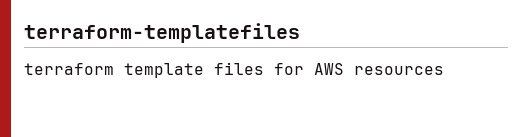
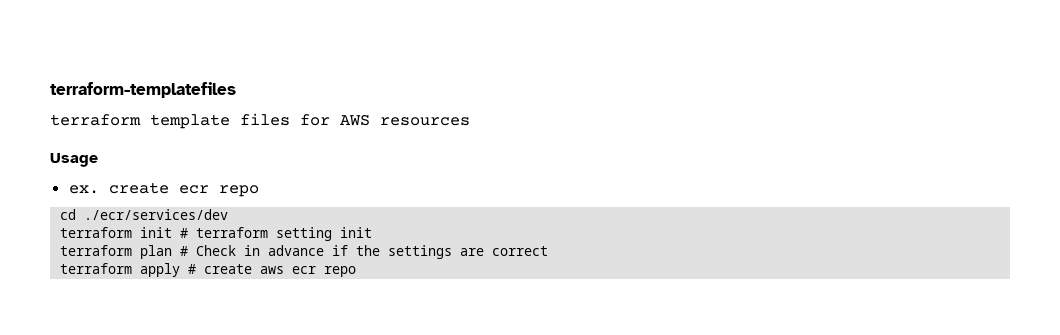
(444, 70) none -> [50,153,98,167] [68,182,259,197] [60,209,229,220] [60,227,373,241] [60,245,549,259] [60,263,357,277] // Usage // ex. create ecr repo // cd ./ecr/services/dev // terraform init # terraform setting init // terraform plan # Check in advance if the settings are correct // terraform apply # create aws ecr repo

